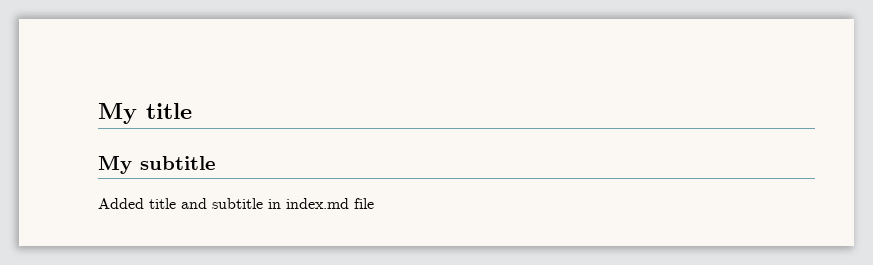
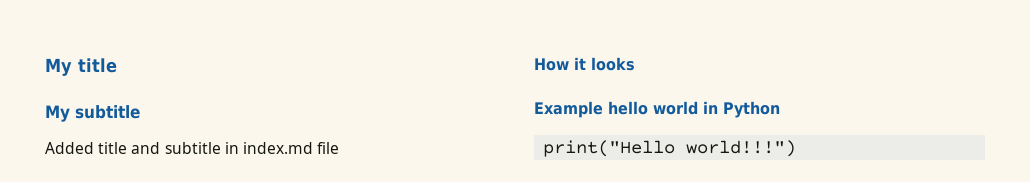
(374, 203) none -> [534,57,635,71] [534,101,780,118] [543,140,797,157] // How it looks // Example hello world in Python // print("Hello world!!!")

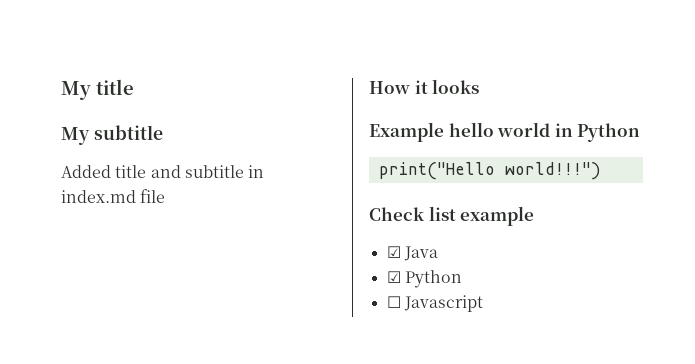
(797, 148) none -> [369,206,535,226] [386,246,438,261] [386,270,462,288] [386,295,483,312] // Check list example // ☑ Java // ☑ Python // ☐ Javascript

